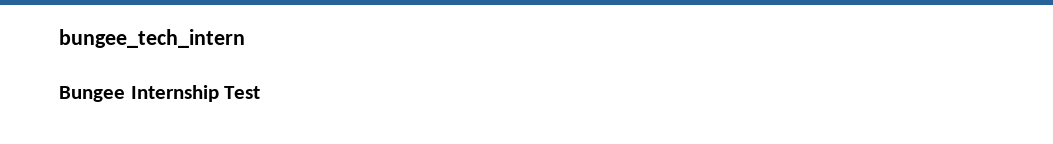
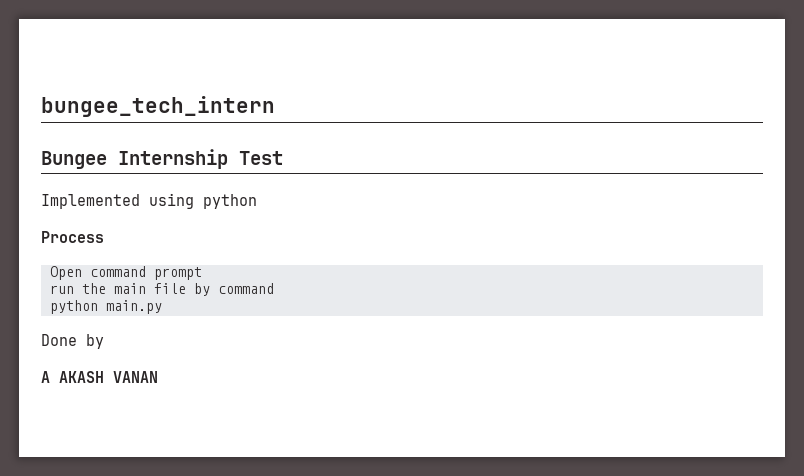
(261, 92) none -> [41,193,257,209] [41,231,104,243] [50,266,202,280] [50,283,274,296] [50,300,162,314] [41,334,104,349] [41,371,158,383] // Implemented using python // Process // Open command prompt // run the main file by command // python main.py // Done by // A AKASH VANAN

